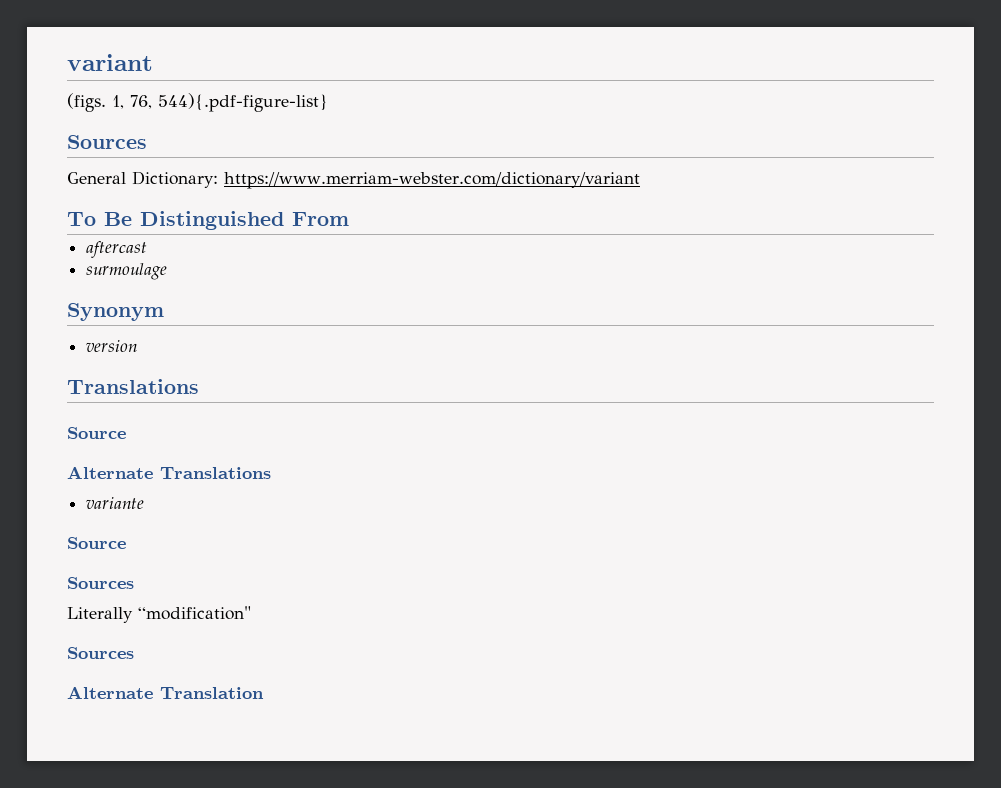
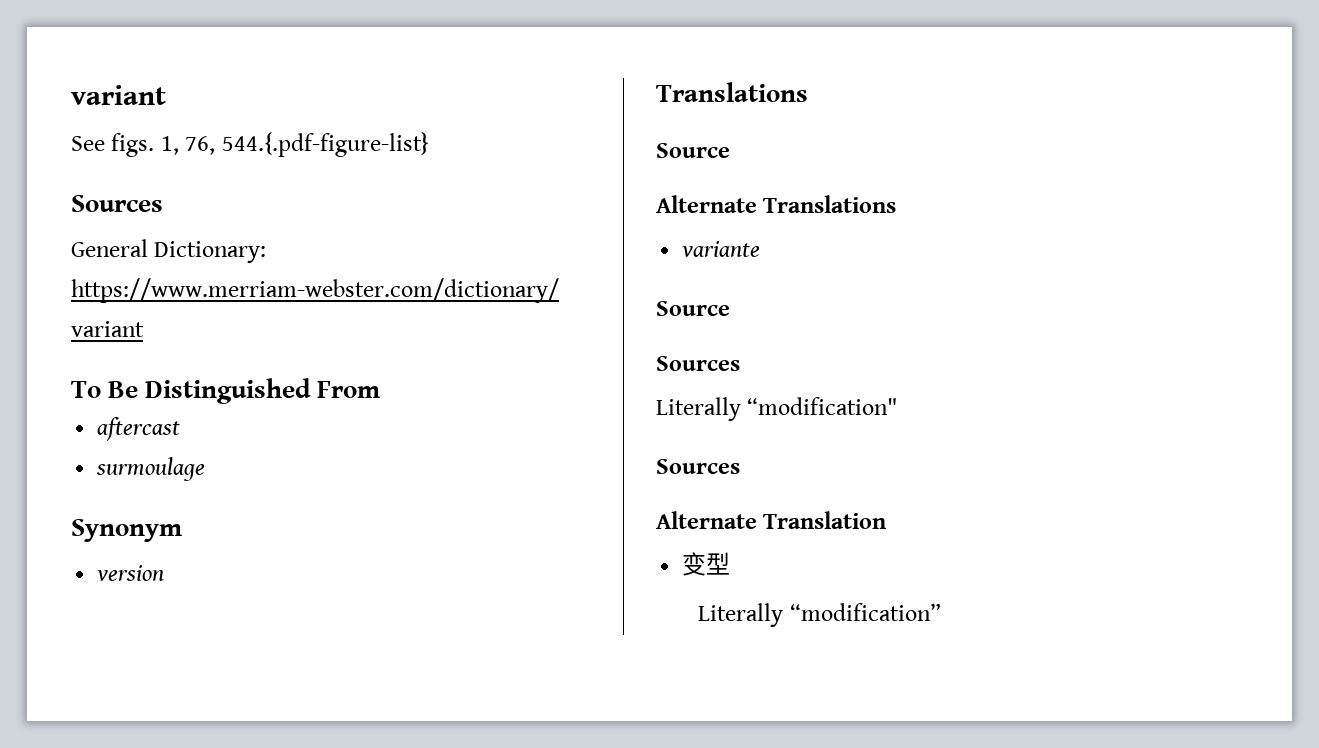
[67,93,106,112] (figs. -> [71,133,155,157] See figs.
[158,93,328,112] 544){.pdf-figure-list} -> [221,132,429,157] 544.{.pdf-figure-list}
(264, 693) none -> [682,552,731,576] [698,603,941,627] // 变型 // Literally “modification”

